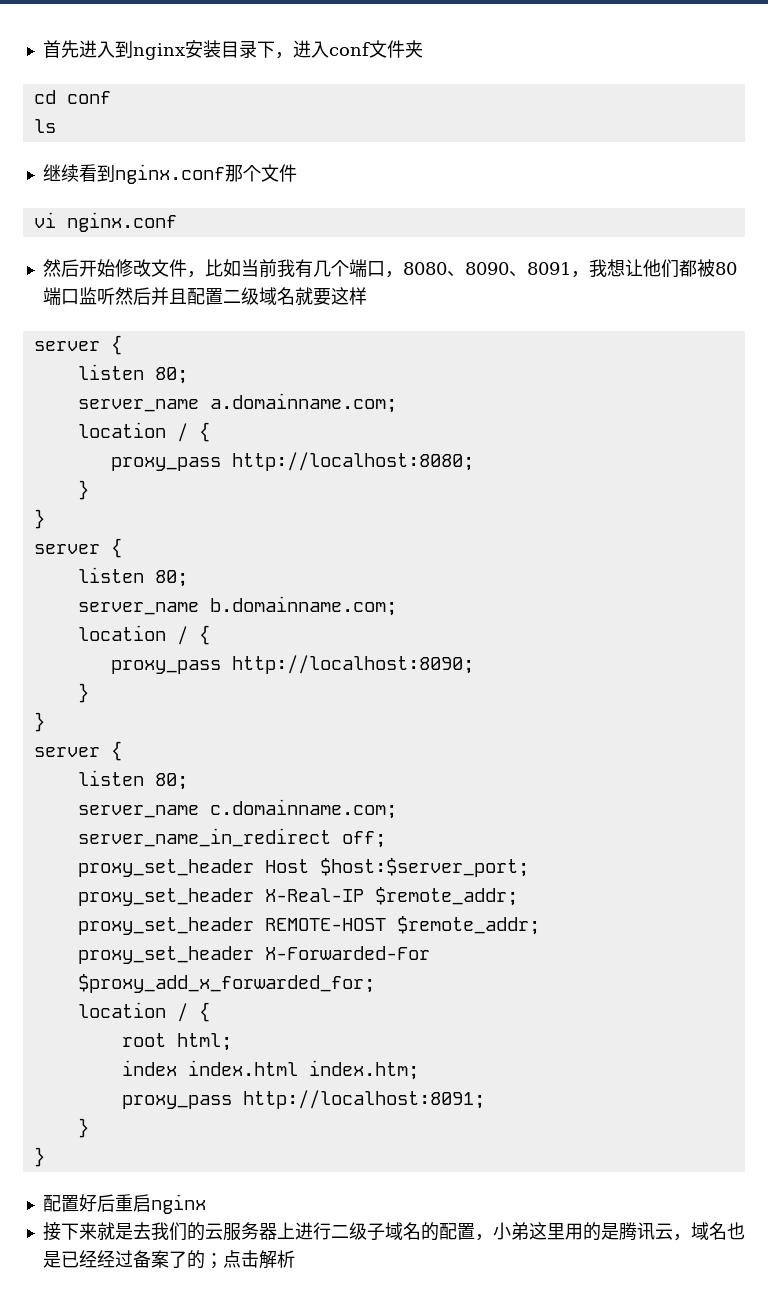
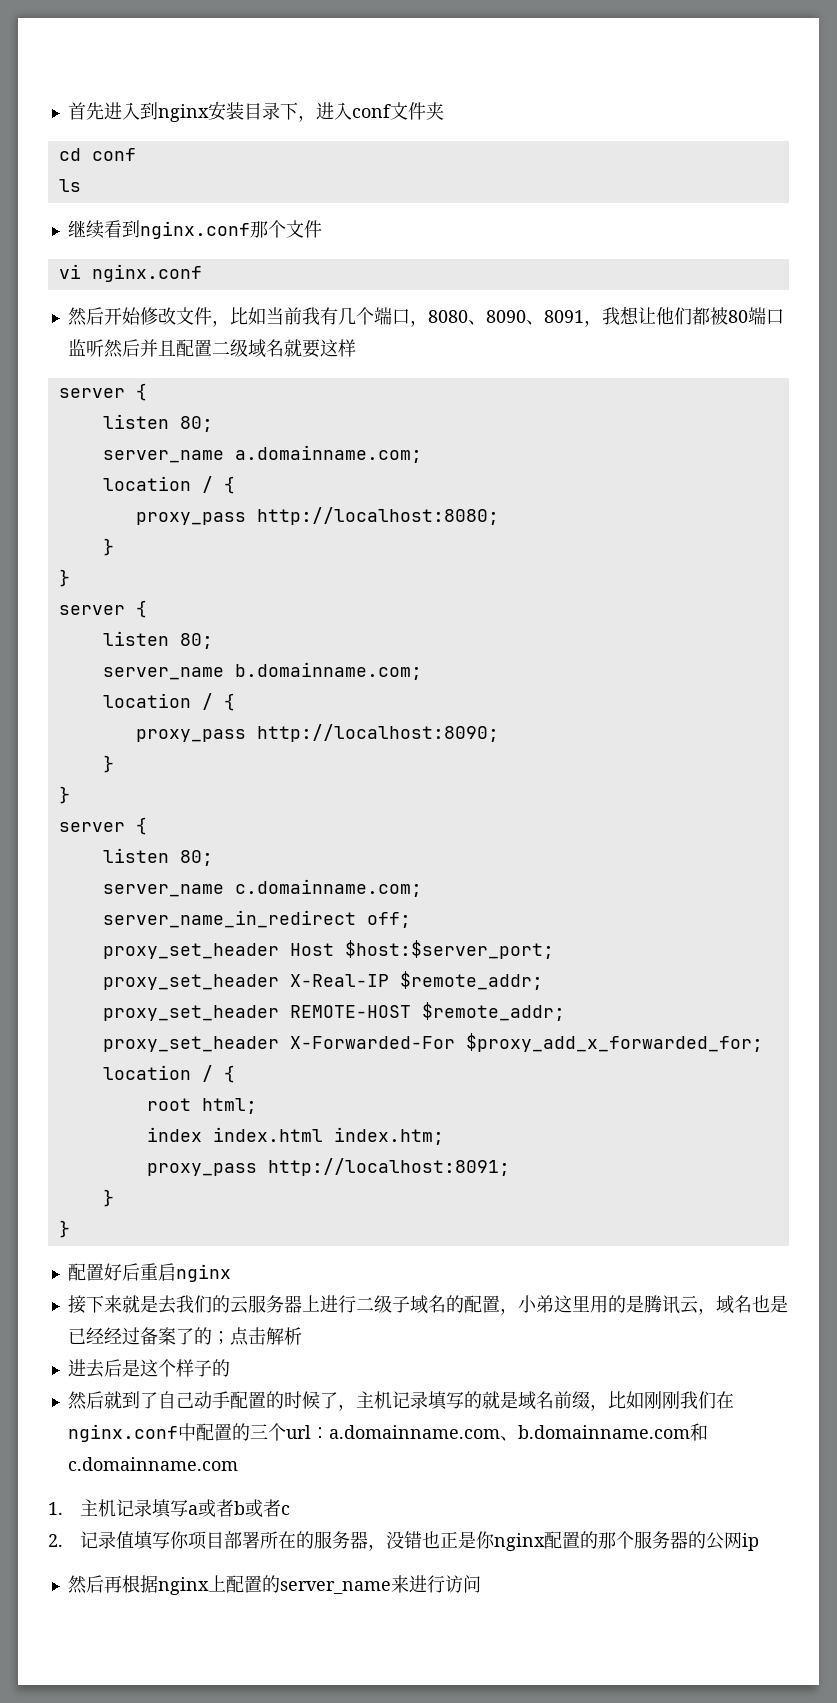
(295, 1259) none -> [67,1359,230,1378] [67,1391,734,1411] [67,1423,708,1442] [67,1457,238,1471] [48,1499,290,1518] [48,1531,759,1551] [67,1575,481,1595] // 进去后是这个样子的 // 然后就到了自己动手配置的时候了，主机记录填写的就是域名前缀，比如刚刚我们在nginx.conf中配置的三个url：a.domainname.com、b.domainname.com和c.domainname.com // 1.主机记录填写a或者b或者c // 2.记录值填写你项目部署所在的服务器，没错也正是你nginx配置的那个服务器的公网ip // 然后再根据nginx上配置的server_name来进行访问

